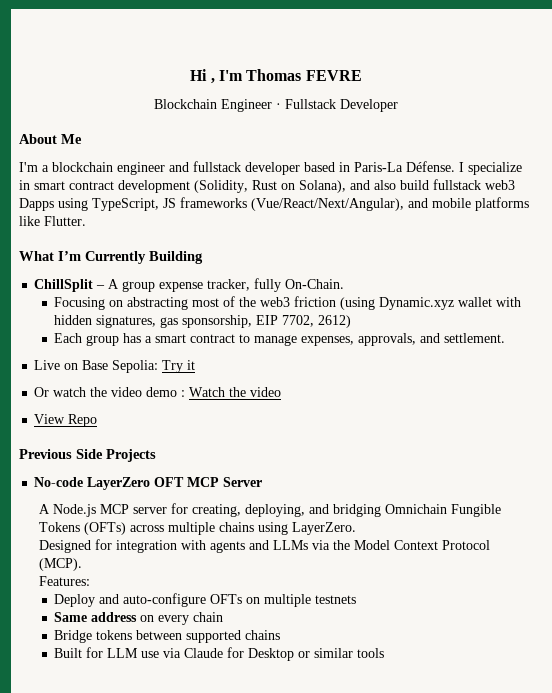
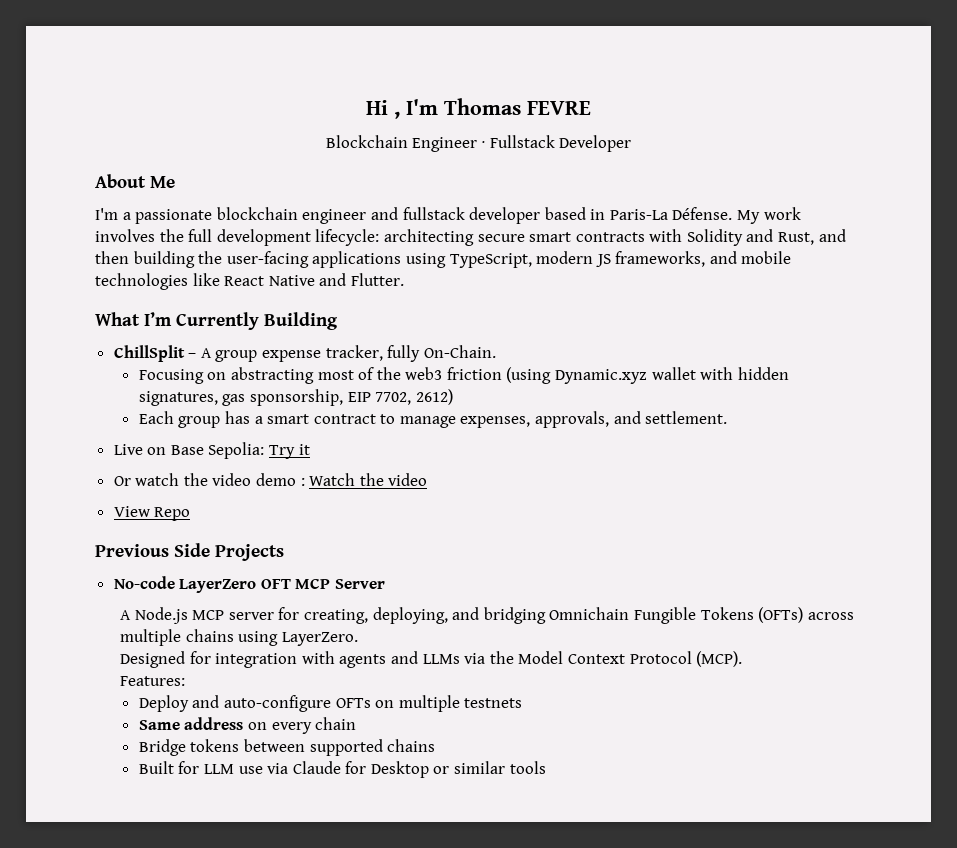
(49, 168) none -> [135,209,213,224] passionate
[459,162,522,175] [19,179,515,193] [19,197,529,211] [19,216,40,226] I specialize in smart contract development (Solidity, Rust on Solana), and also build fullstack web3 Dapps using TypeScript, JS frameworks (Vue/React/Next/Angular), and mobile platforms like -> [737,207,801,224] [95,229,846,246] [95,251,792,268] [95,273,347,290] My work involves the full development lifecycle: architecting secure smart contracts with Solidity and Rust, and then building the user-facing applications using TypeScript, modern JS frameworks, and mobile technologies like React Native and

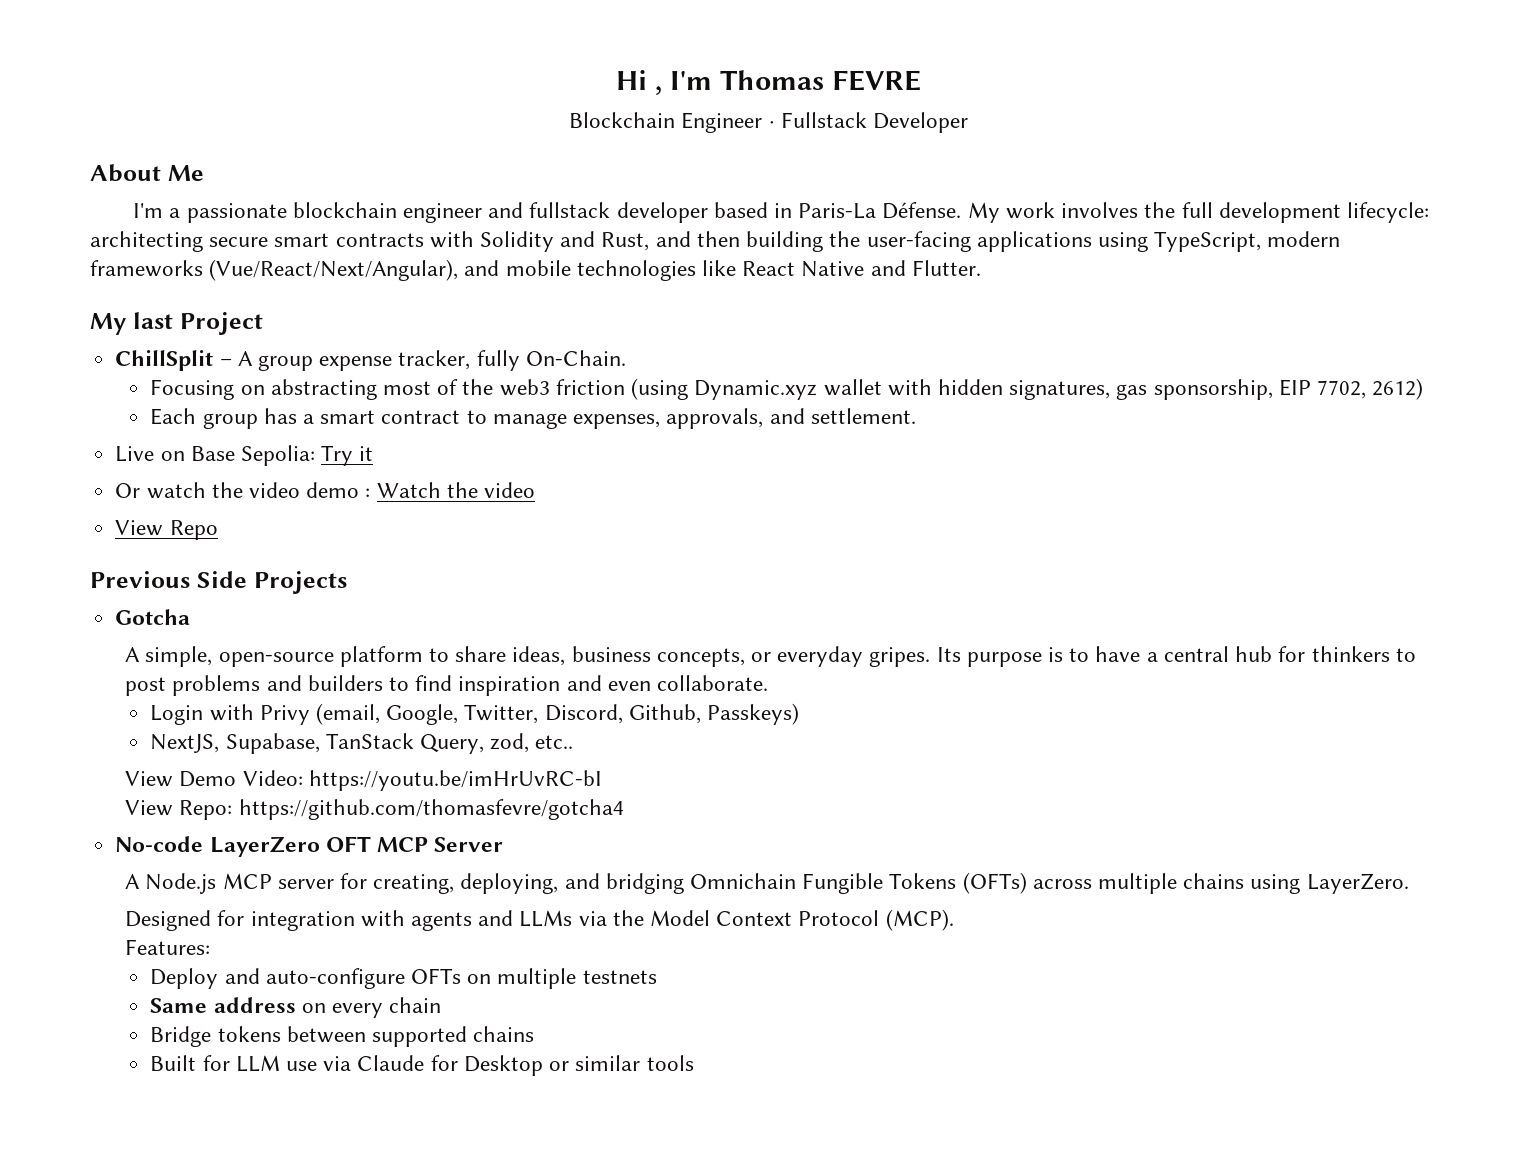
[595,251,706,267] JS frameworks, -> [90,259,459,281] frameworks (Vue/React/Next/Angular),
[95,312,338,330] What I’m Currently Building -> [90,312,263,335] My last Project
(284, 552) none -> [115,609,191,625] [125,646,1416,667] [125,675,769,696] [150,703,800,725] [150,733,574,754] [125,770,602,791] [125,799,624,820] // Gotcha // A simple, open-source platform to share ideas, business concepts, or everyday gripes. Its purpose is to have a central hub for thinkers to post problems and builders to find inspiration and even collaborate. // Login with Privy (email, Google, Twitter, Discord, Github, Passkeys) // NextJS, Supabase, TanStack Query, zod, etc.. // View Demo Video: https://youtu.be/imHrUvRC-bI // View Repo: https://github.com/thomasfevre/gotcha4

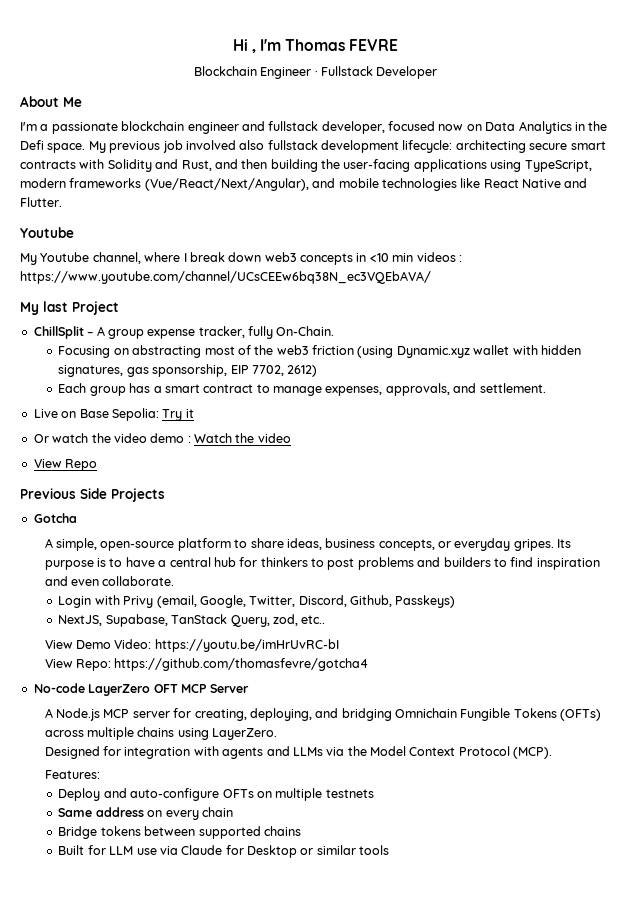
[616,202,1213,223] developer based in Paris-La Défense. My work involves the full -> [321,121,608,134] [20,140,318,153] developer, focused now on Data Analytics in the Defi space. My previous job involved also fullstack
(981, 268) none -> [20,227,74,238] [20,252,462,265] [20,271,431,284] // Youtube // My Youtube channel, where I break down web3 concepts in <10 min videos : https://www.youtube.com/channel/UCsCEEw6bq38N_ec3VQEbAVA/

